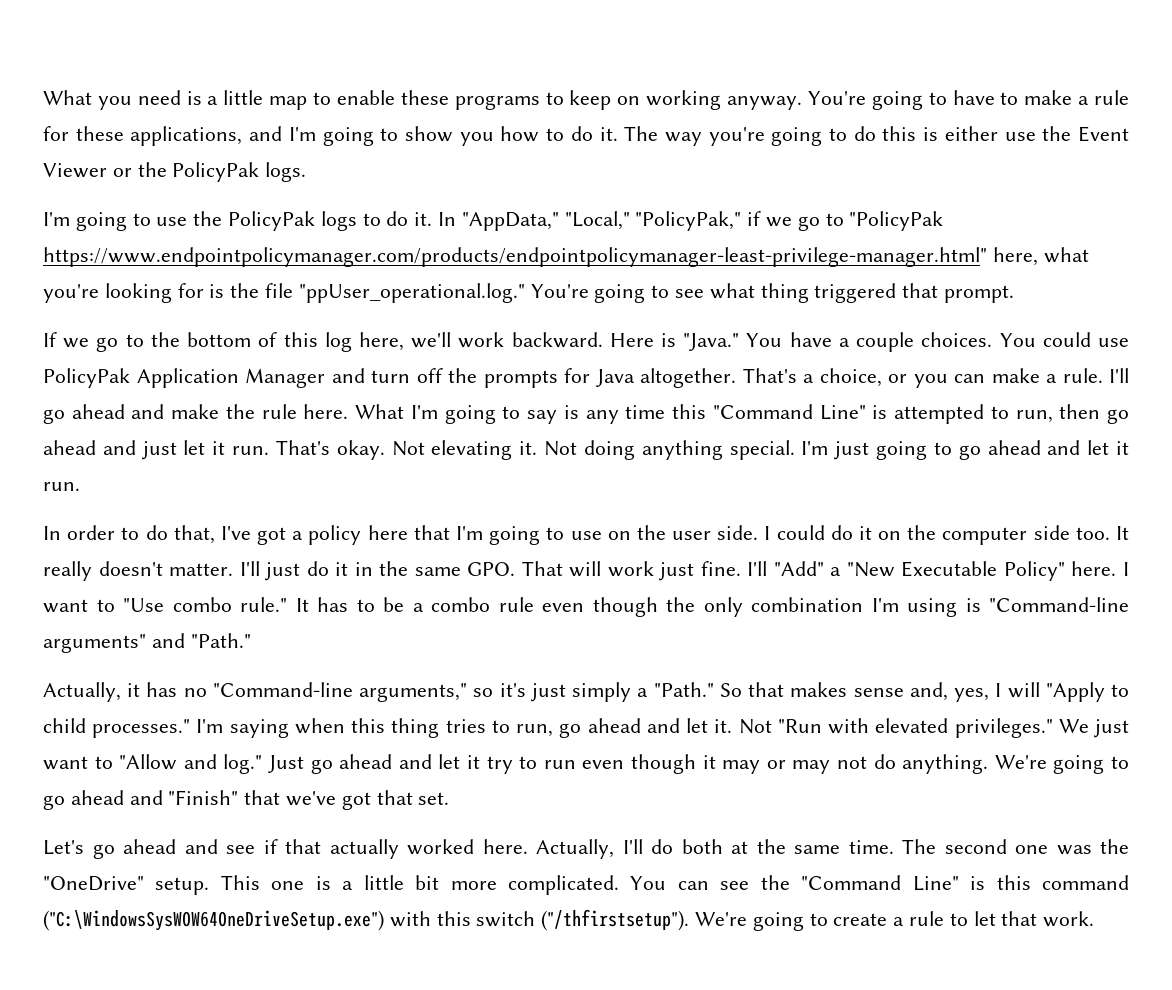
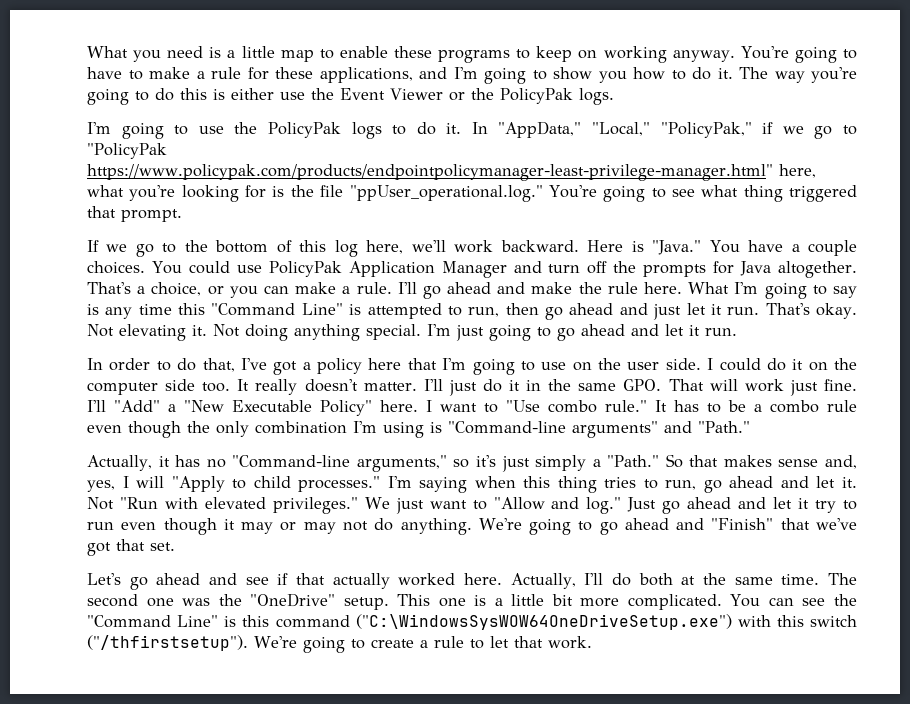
[43,247,987,267] https://www.endpointpolicymanager.com/products/endpointpolicymanager-least-privilege-manager.html" -> [87,164,773,181] https://www.policypak.com/products/endpointpolicymanager-least-privilege-manager.html"

